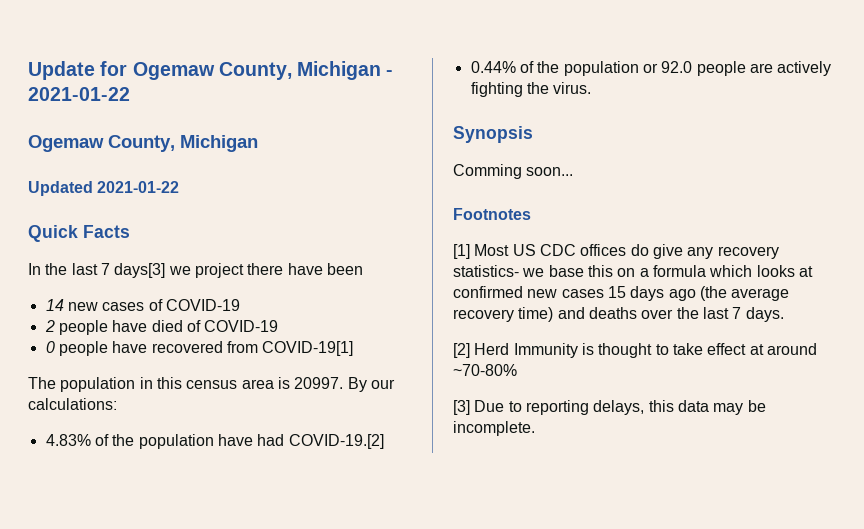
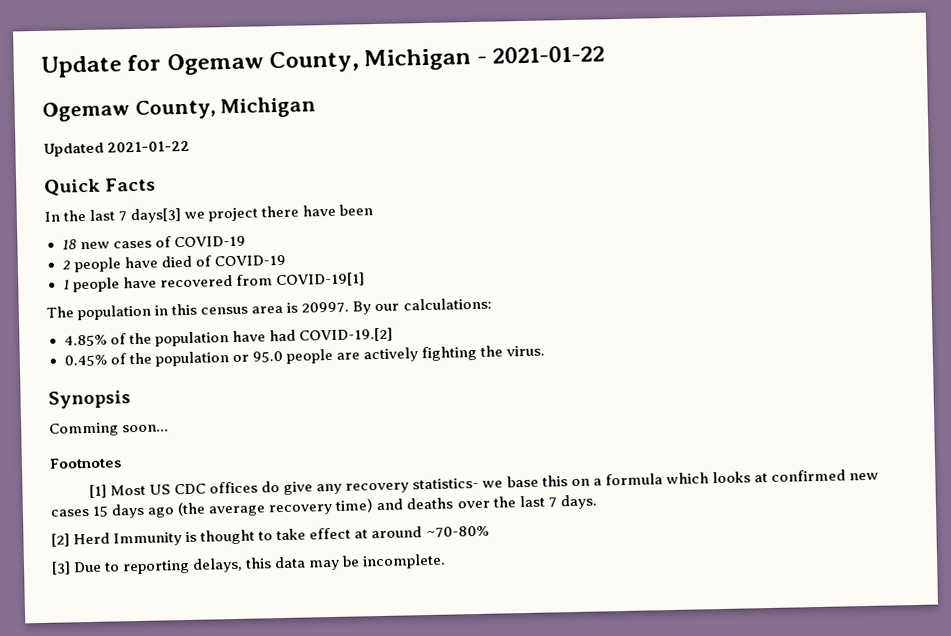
[45,299,64,311] 14 -> [61,239,77,250] 18
[45,341,55,353] 0 -> [62,279,70,290] 1
[45,434,91,446] 4.83% -> [63,334,107,347] 4.85%
[470,61,516,73] 0.44% -> [63,354,107,367] 0.45%
[661,61,693,73] 92.0 -> [251,350,283,363] 95.0

